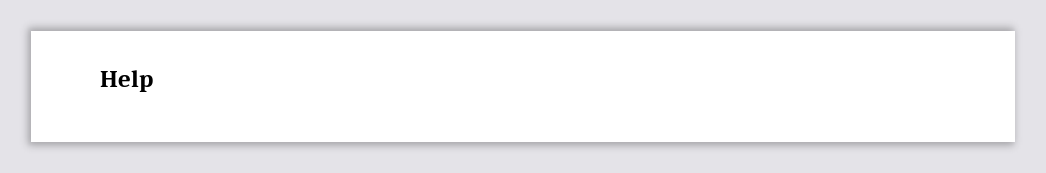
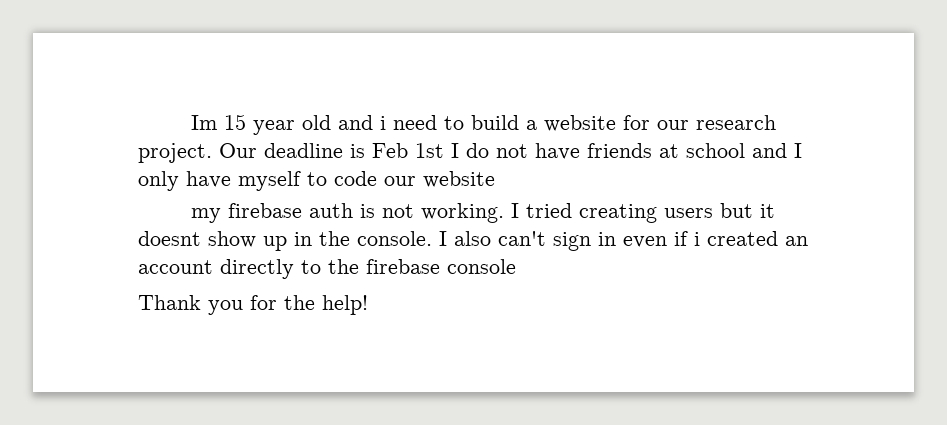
[100,70,153,92] Help -> [190,114,776,135] [138,143,802,163] [138,171,495,191] [190,203,775,223] [138,231,808,251] [138,259,516,279] [138,295,368,315] Im 15 year old and i need to build a website for our research project. Our deadline is Feb 1st I do not have friends at school and I only have myself to code our website // my firebase auth is not working. I tried creating users but it doesnt show up in the console. I also can't sign in even if i created an account directly to the firebase console // Thank you for the help!

